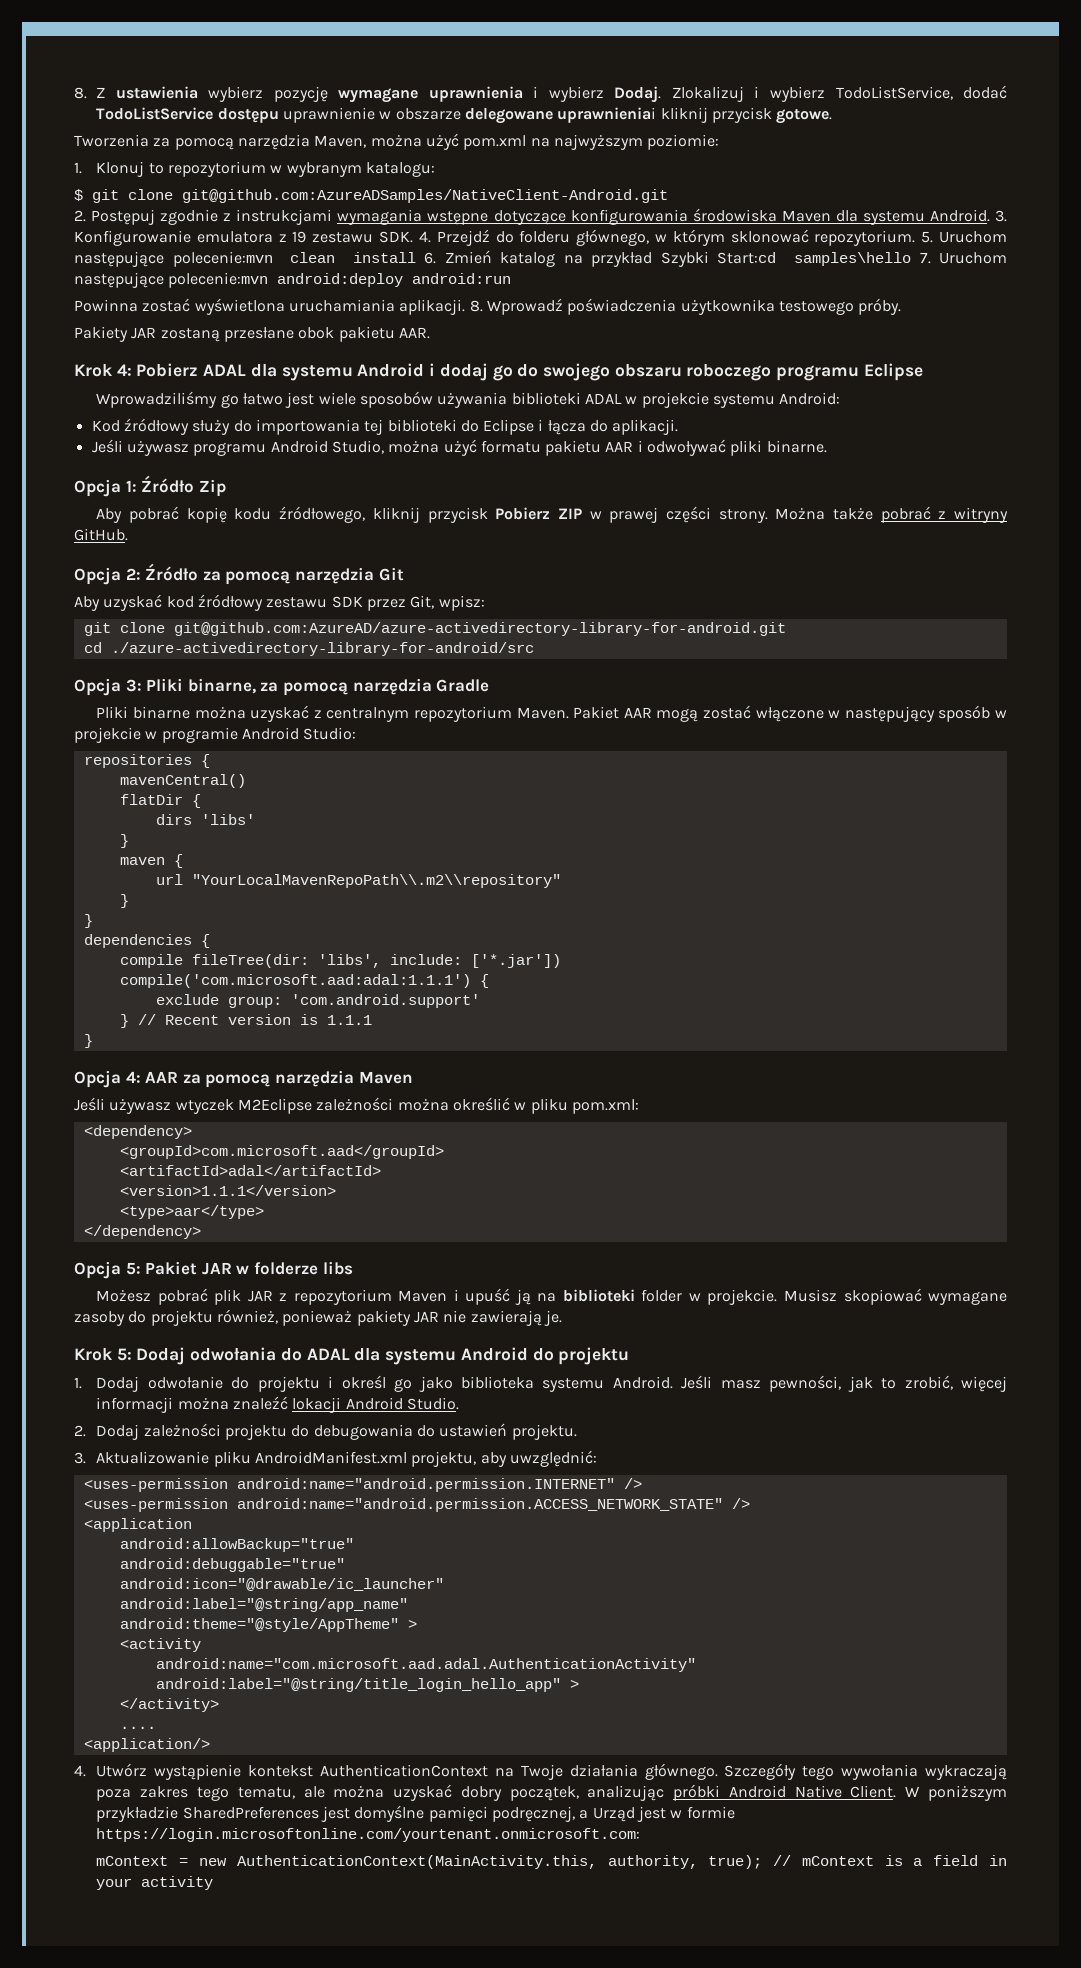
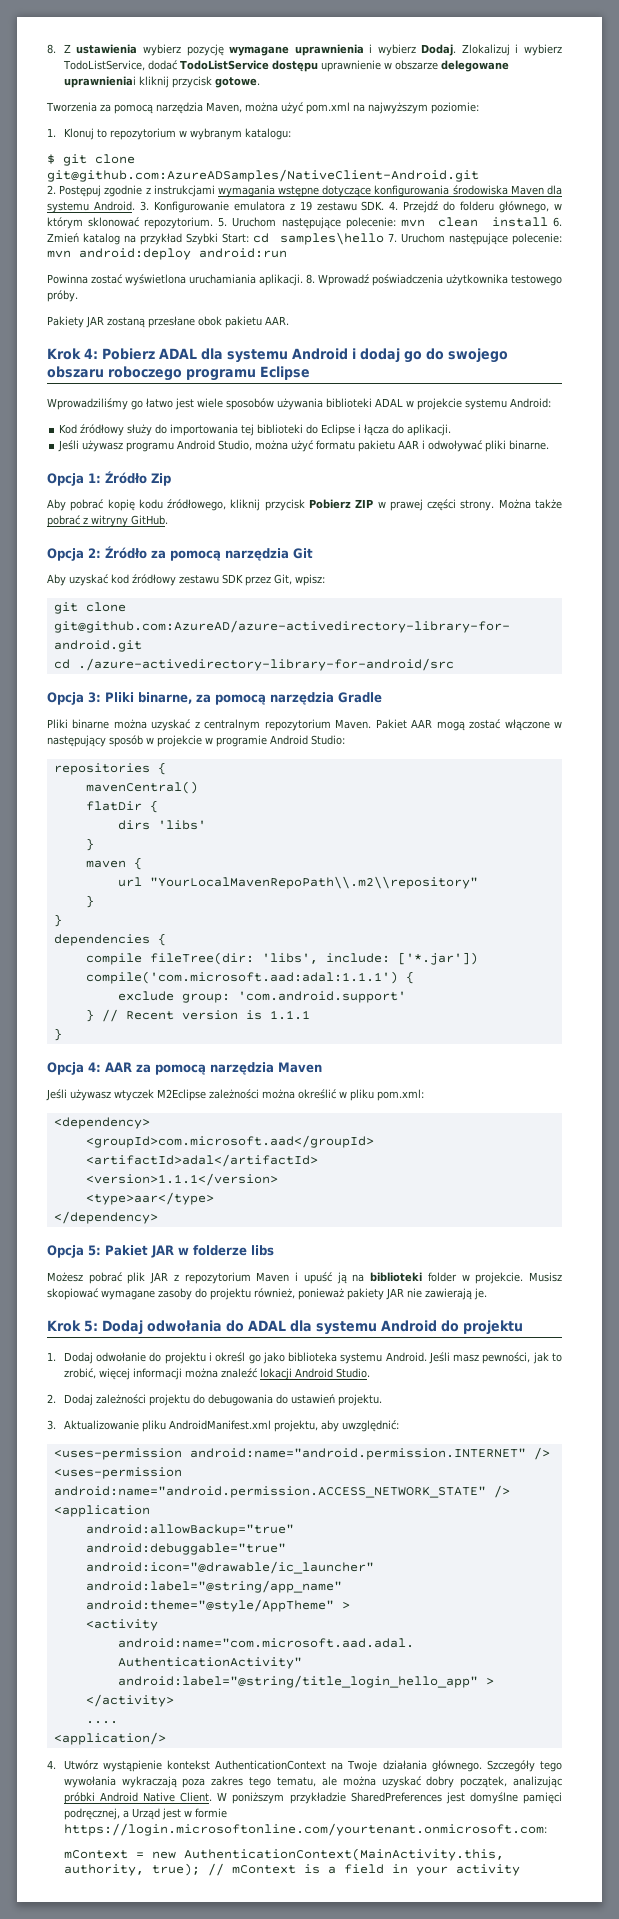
[172,251,273,267] polecenie:mvn -> [345,217,425,229] polecenie: mvn
[717,252,777,264] Start:cd -> [222,233,270,243] Start: cd
[168,272,269,288] polecenie:mvn -> [512,233,562,245] [47,250,71,258] polecenie: mvn

